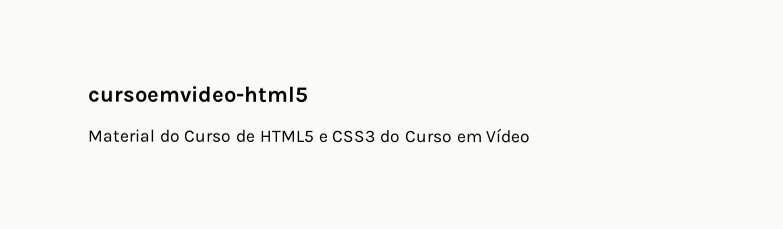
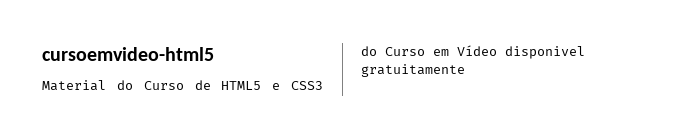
(531, 136) none -> [505,46,585,59] [361,64,465,77] disponivel gratuitamente

